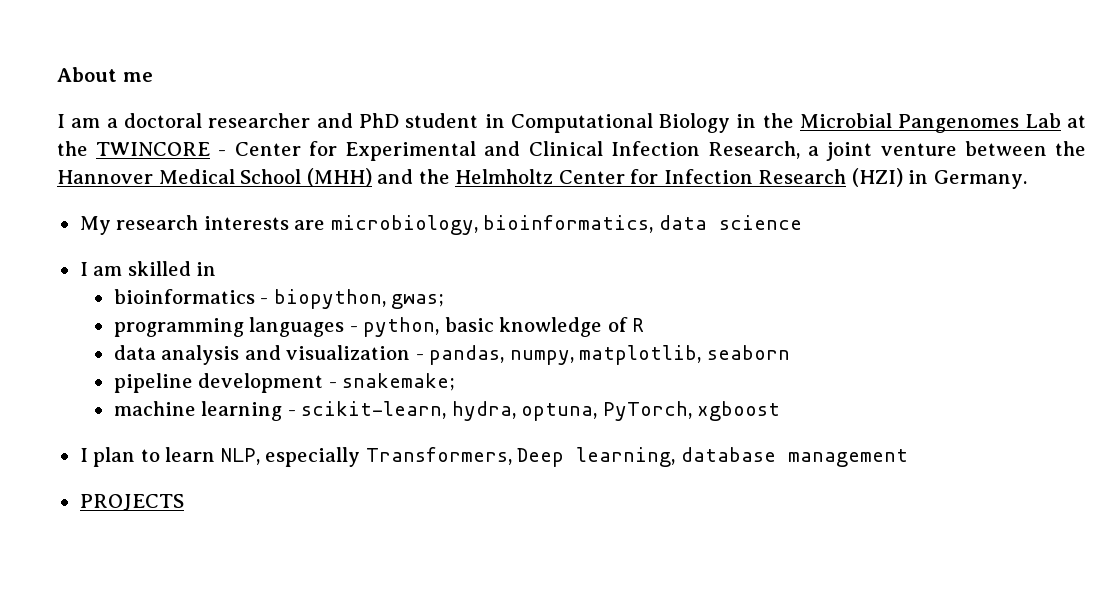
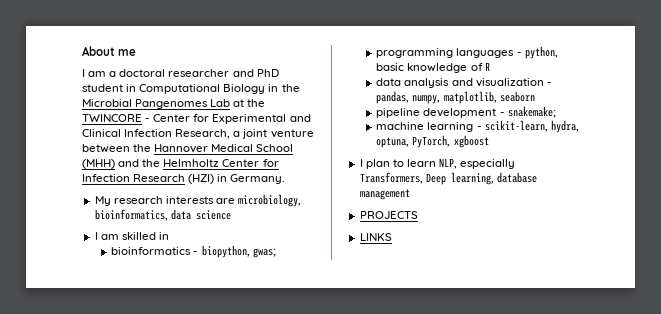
(184, 502) none -> [359,233,392,241] // LINKS

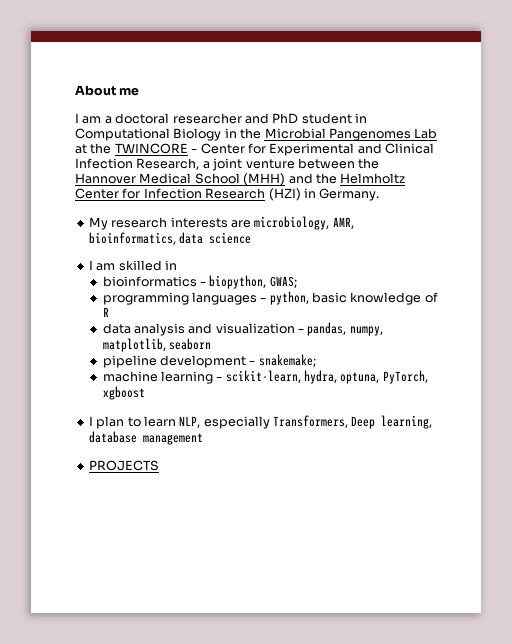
(302, 200) none -> [332,217,354,229] AMR,
[252,248,276,258] gwas; -> [269,276,297,288] GWAS;
[359,233,392,241] // LINKS -> (159, 465) none

